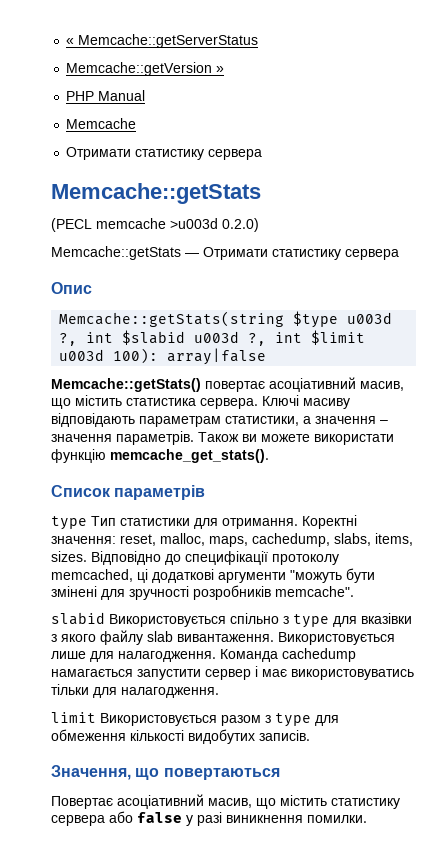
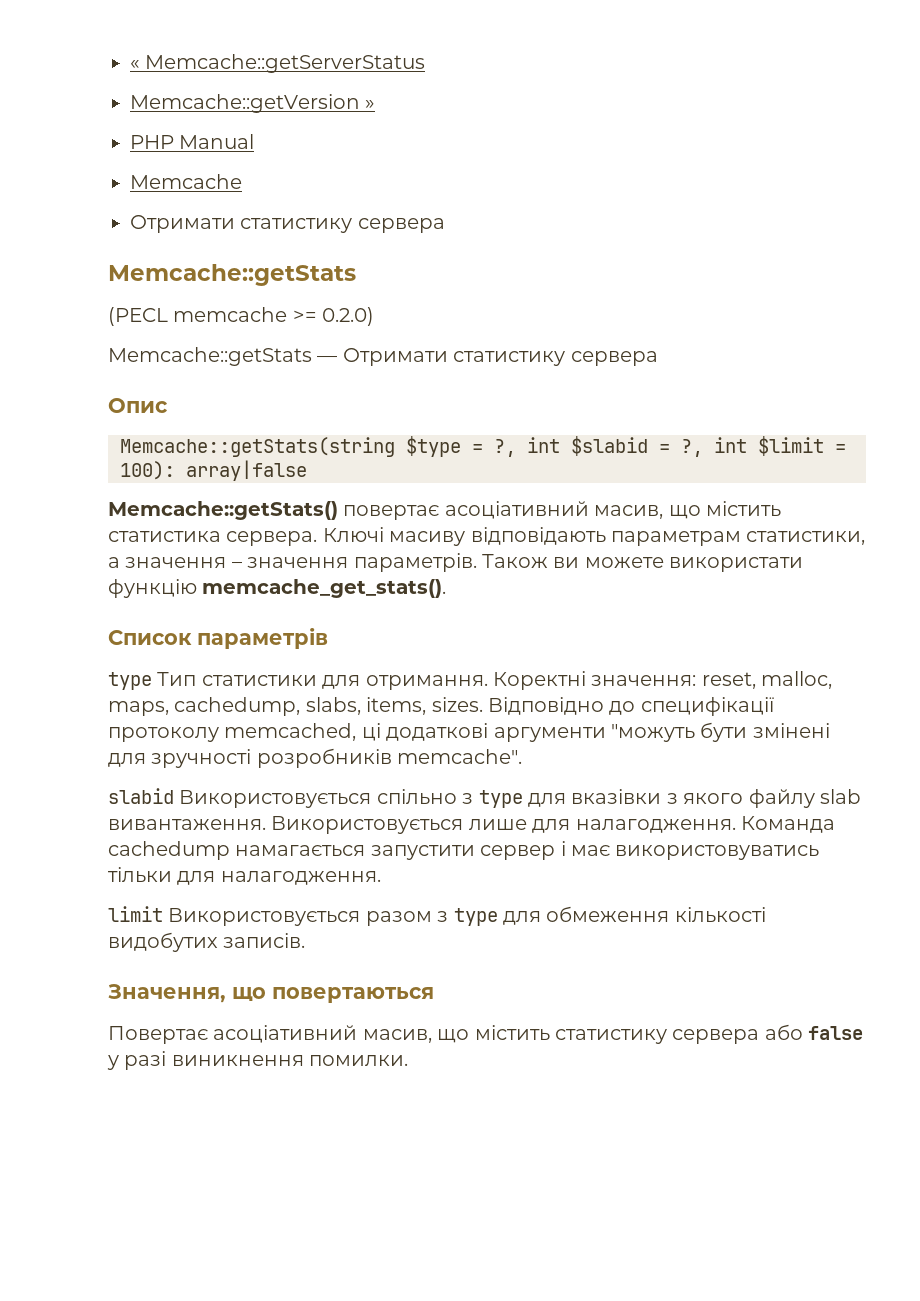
[170,218,218,229] >u003d -> [292,310,317,322] >=
[347,312,393,324] u003d -> [472,444,483,453] =
[194,331,240,343] u003d -> [659,444,670,453] =
[59,349,105,361] u003d -> [835,444,846,453] =

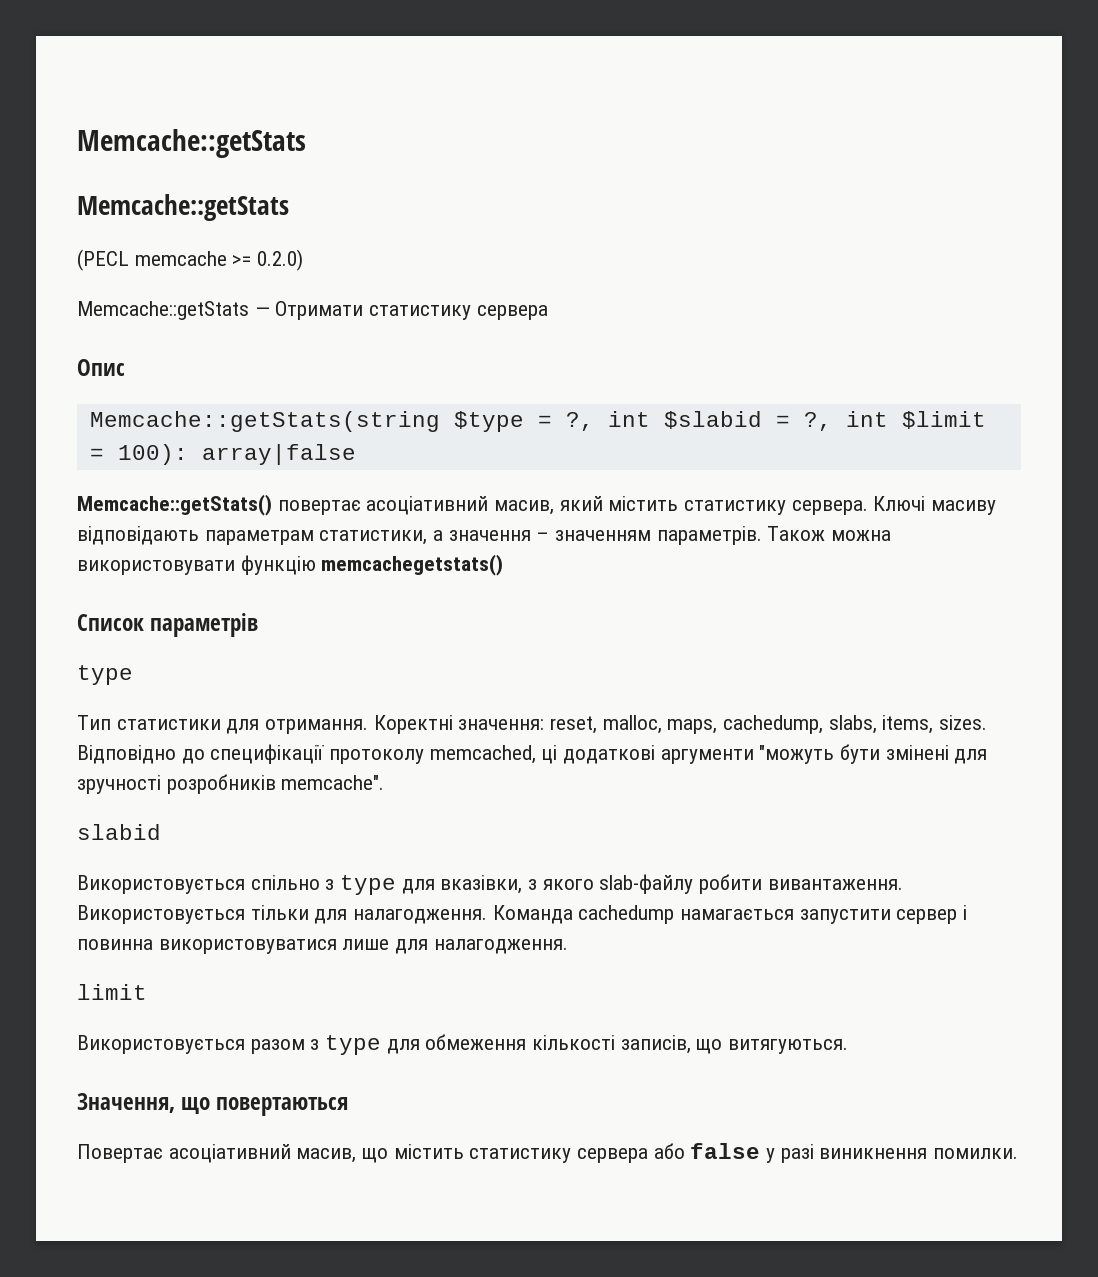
[130,54,426,73] [130,94,376,113] [130,134,255,149] [130,174,242,189] [130,215,445,233] « Memcache::getServerStatus // Memcache::getVersion » // PHP Manual // Memcache // Отримати статистику сервера -> [77,129,306,158] Memcache::getStats
[668,501,781,519] [108,531,221,542] що містить статистика -> [559,496,787,515] який містить статистику
[247,557,349,568] значення -> [555,530,652,541] значенням
[553,557,804,572] [108,579,447,598] ви можете використати функцію memcache_get_stats(). -> [831,530,892,541] [77,554,504,576] можна використовувати функцію memcachegetstats()
(152, 681) none -> (133, 675) //
(174, 796) none -> (161, 832) //
[571,789,662,804] вказівки -> [440,875,523,894] вказівки,
[748,789,861,808] файлу slab -> [599,874,763,894] slab-файлу робити
[468,819,527,830] лише -> [250,905,309,920] тільки
[570,845,820,860] [108,867,172,883] має використовуватись тільки -> [77,939,390,954] повинна використовуватися лише
(163, 914) none -> (147, 992) //
[108,932,306,952] видобутих записів. -> [620,1035,849,1054] записів, що витягуються.

